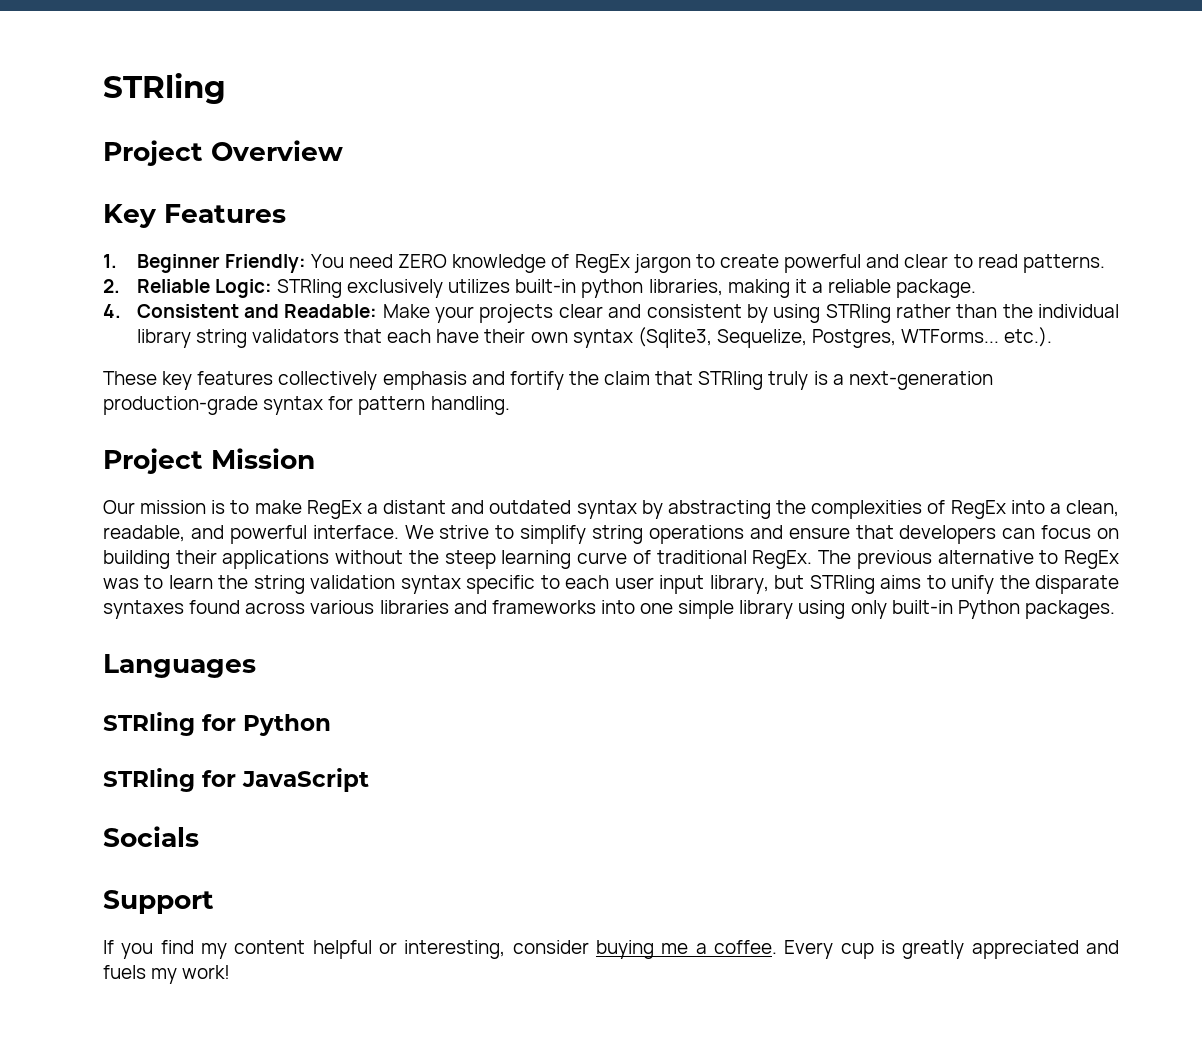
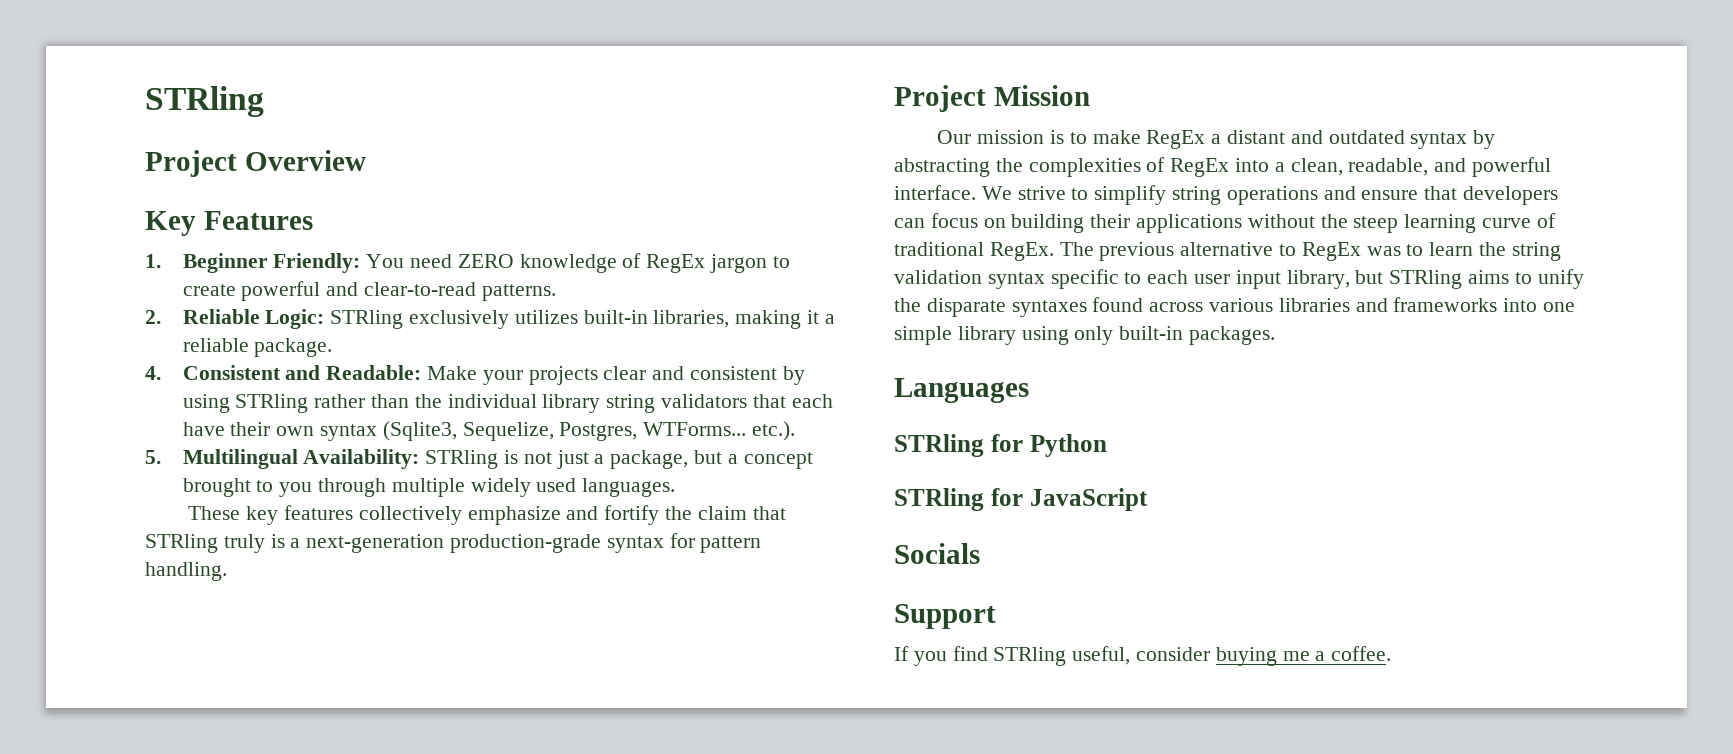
[904,254,1018,268] clear to read -> [363,282,476,296] clear-to-read
[581,279,644,298] python -> (648, 317) none
(1053, 337) none -> [145,449,813,469] [182,478,676,497] // 5. Multilingual Availability: STRling is not just a package, but a concept brought to you through multiple widely used languages.
[382,371,467,390] emphasis -> [467,506,561,525] emphasize
[957,600,1020,619] Python -> (1184, 333) none
[201,940,506,959] my content helpful or interesting, -> [993,646,1131,666] STRling useful,
[784,940,1120,959] [103,965,231,984] Every cup is greatly appreciated and fuels my work! -> (1392, 653) none

